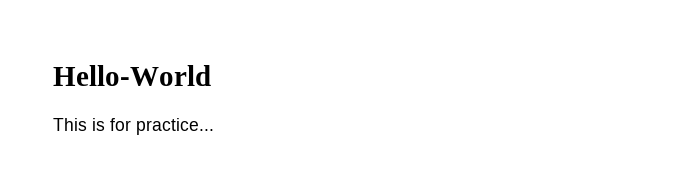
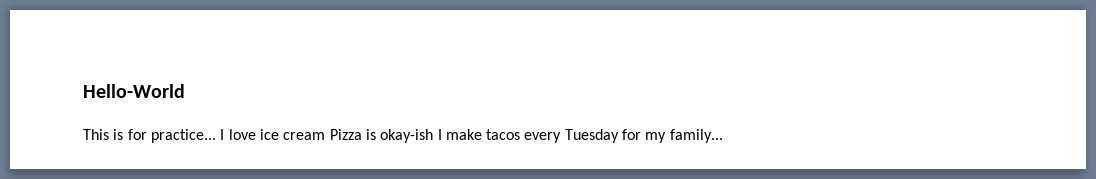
(214, 126) none -> [220,129,723,143] I love ice cream Pizza is okay-ish I make tacos every Tuesday for my family...

